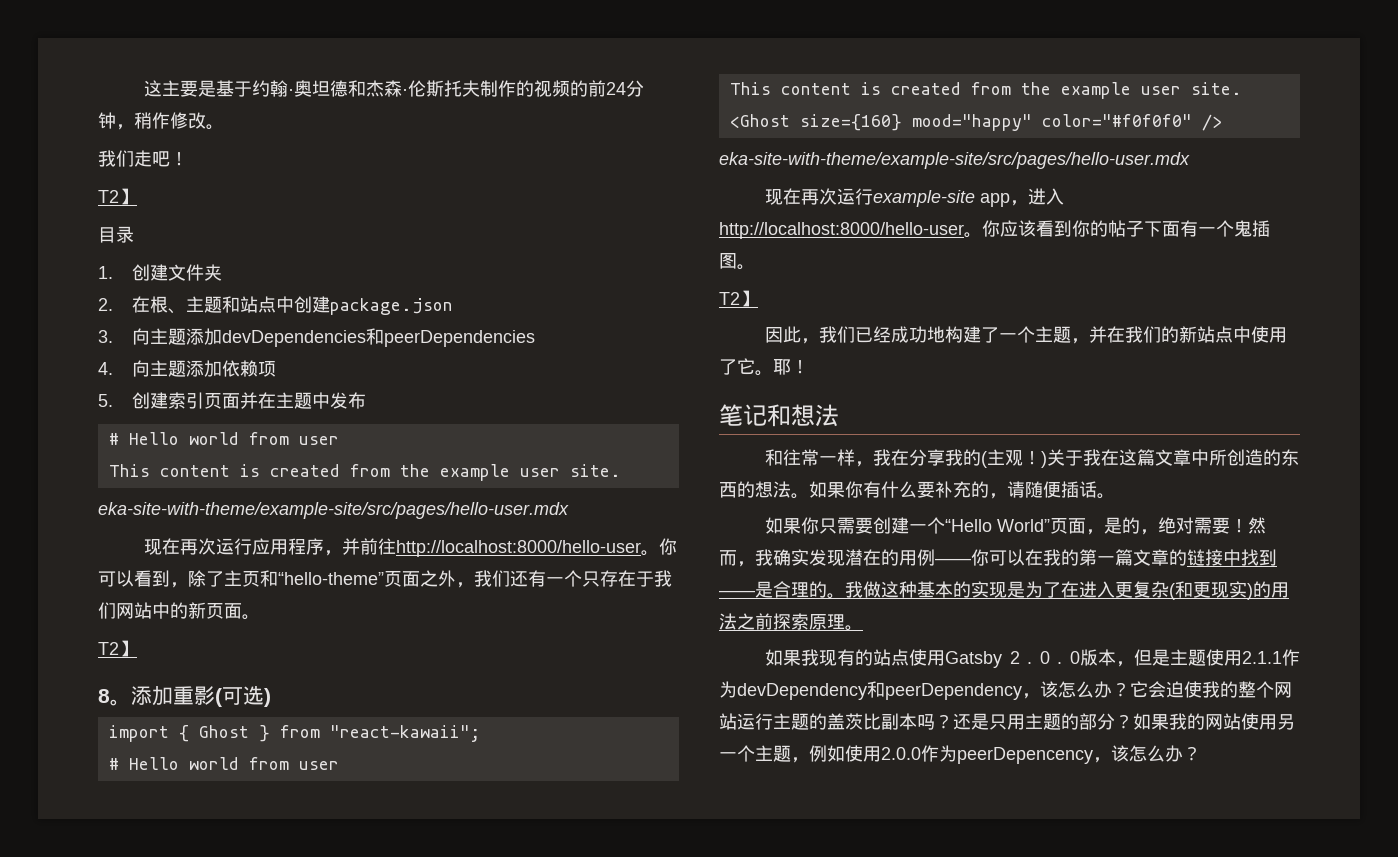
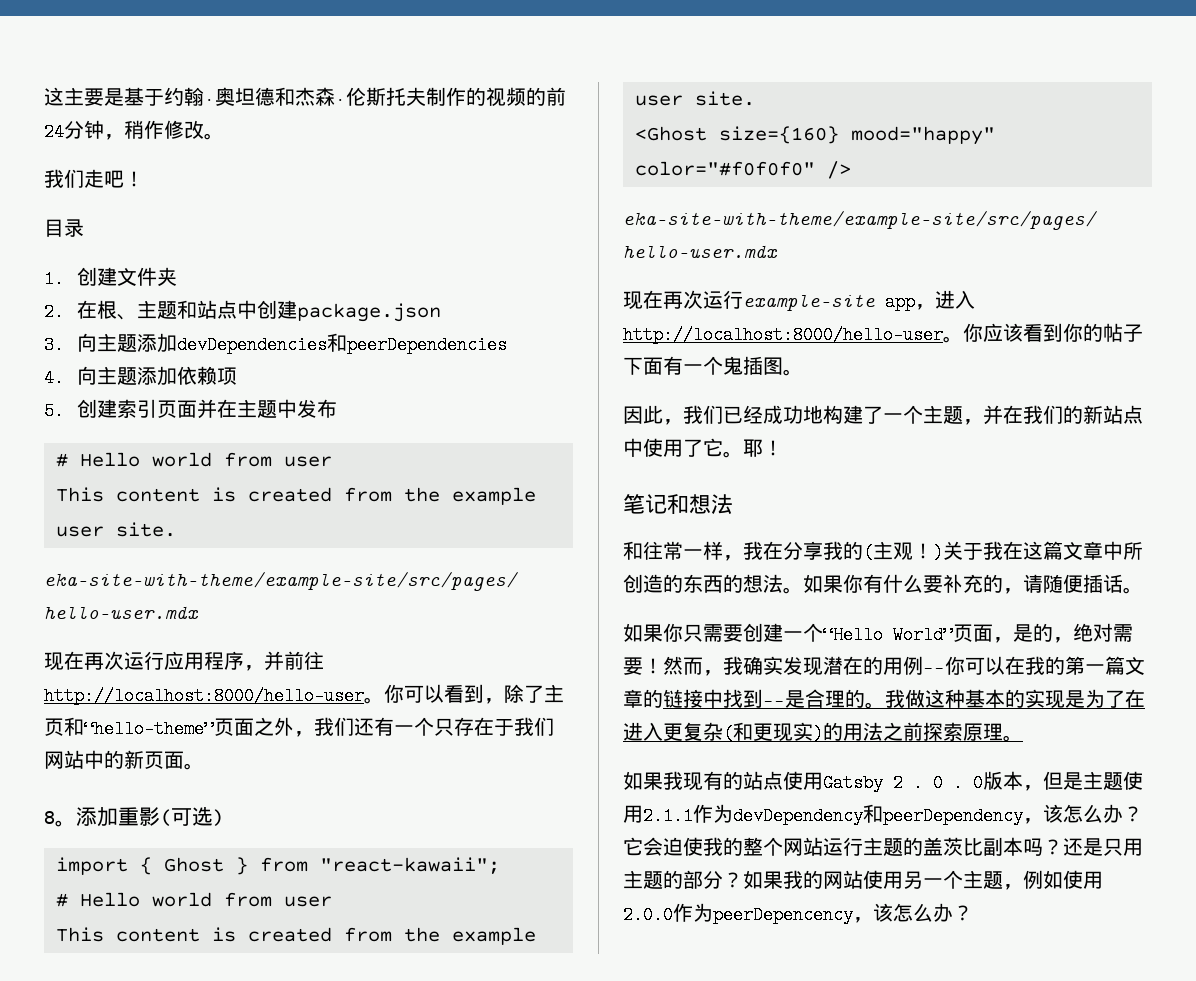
[98,188,137,205] // T2】 -> (144, 179) none
[98,640,137,657] // T2】 -> (204, 766) none
[719,290,758,307] // T2】 -> (803, 372) none

